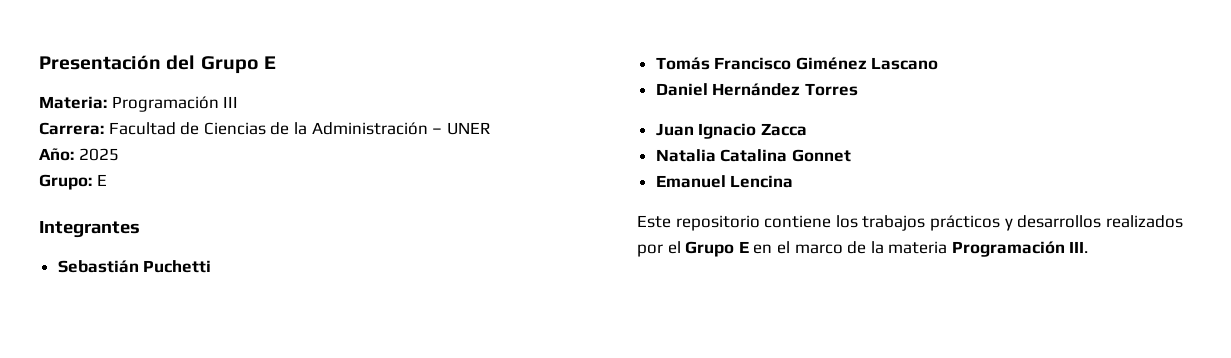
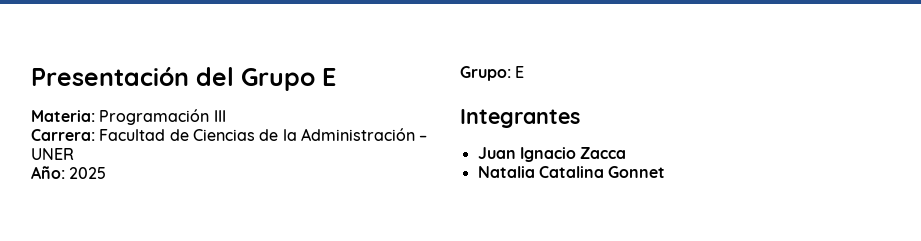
[57,260,212,273] [655,57,939,70] [655,83,858,96] // Sebastián Puchetti // Tomás Francisco Giménez Lascano // Daniel Hernández Torres -> (580, 118) none
[655,175,794,188] [637,215,1183,231] [637,241,1089,257] // Emanuel Lencina // Este repositorio contiene los trabajos prácticos y desarrollos realizados por el Grupo E en el marco de la materia Programación III. -> (666, 172) none

